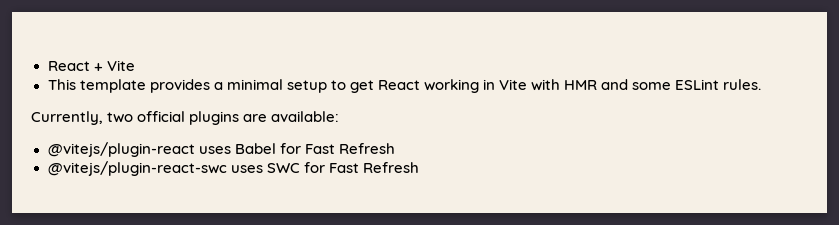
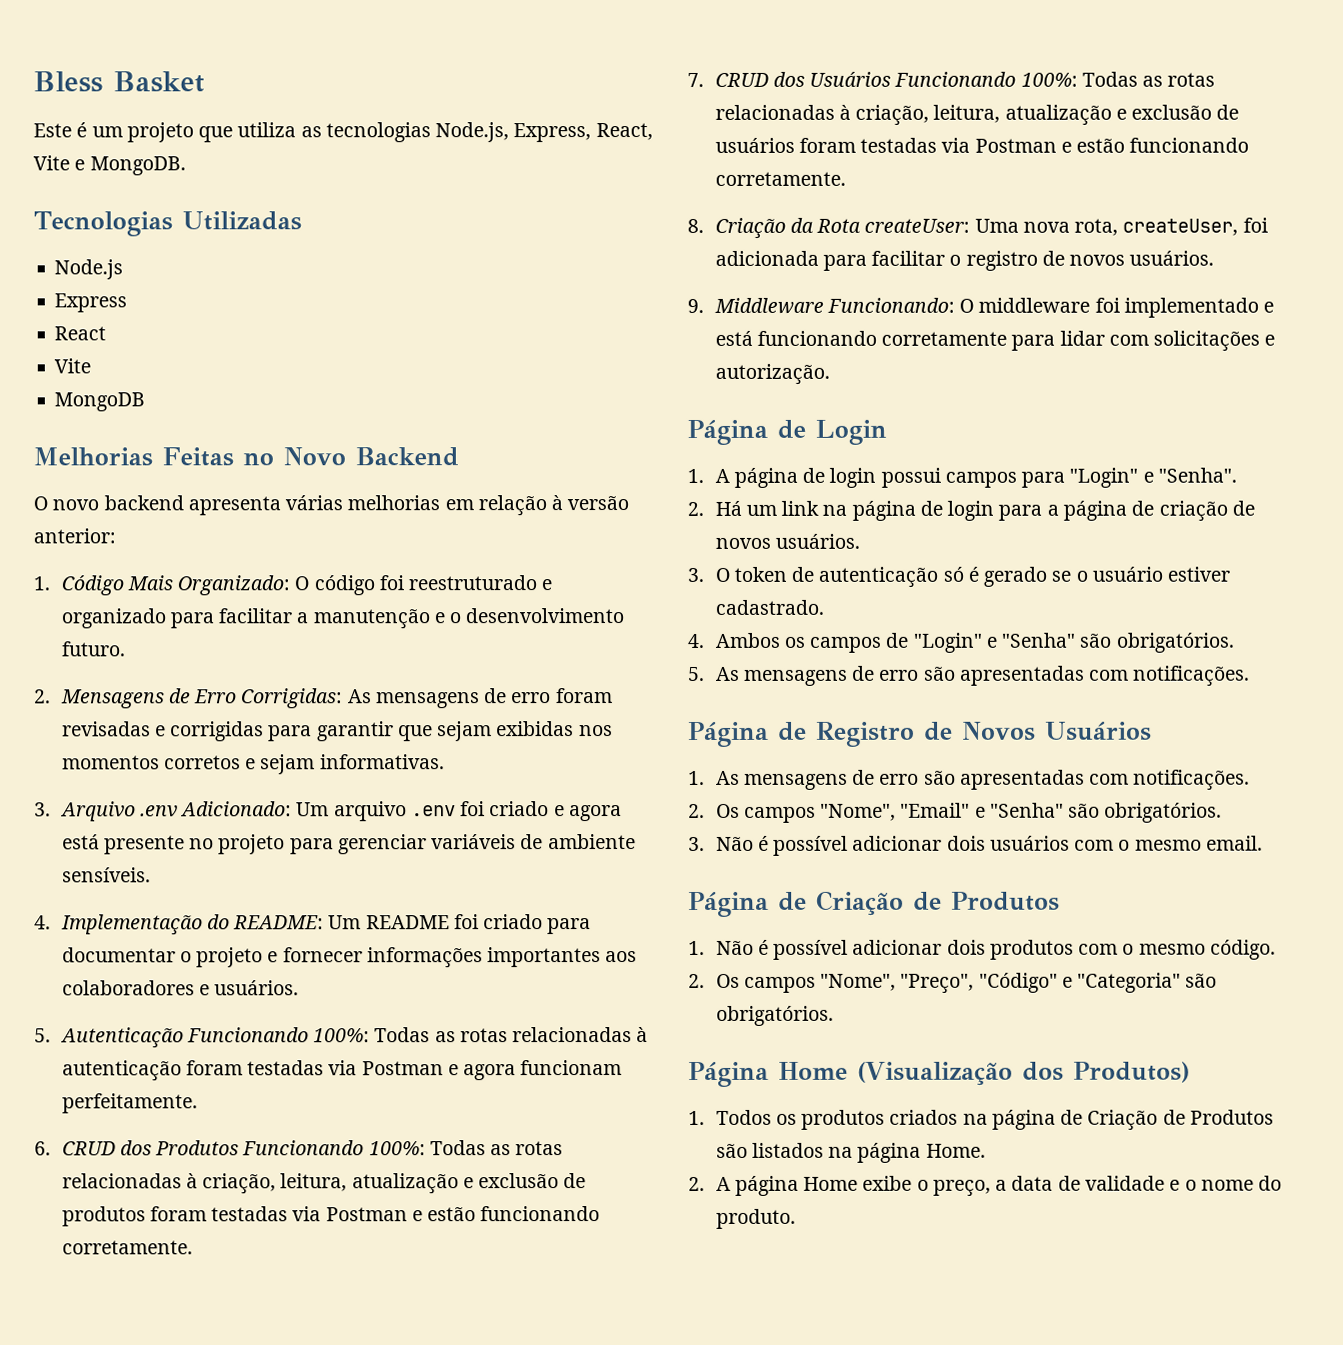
[47,61,103,71] React + -> [33,71,205,93] [33,122,653,143] [33,155,186,176] [33,211,302,237] [54,259,124,280] [54,293,128,313] [54,326,107,341] Bless Basket // Este é um projeto que utiliza as tecnologias Node.js, Express, React, Vite e MongoDB. // Tecnologias Utilizadas // Node.js // Express // React //
[47,79,762,93] [31,111,340,125] [47,142,395,157] [47,161,419,176] This template provides a minimal setup to get React working in Vite with HMR and some ESLint rules. // Currently, two official plugins are available: // @vitejs/plugin-react uses Babel for Fast Refresh // @vitejs/plugin-react-swc uses SWC for Fast Refresh -> [54,392,146,412] [33,447,459,467] [33,495,630,517] [33,528,116,544] [33,575,553,596] [60,608,625,630] [60,641,125,657] [34,688,613,709] [61,721,613,742] [61,754,445,775] [34,801,622,822] [61,834,636,855] [61,867,151,883] [34,914,592,936] [61,947,638,969] [61,980,300,996] [34,1027,649,1049] [61,1060,623,1082] [61,1093,198,1114] [34,1140,564,1156] [61,1173,587,1195] [61,1206,601,1227] [61,1240,193,1255] [687,71,1216,87] [714,104,1240,126] [714,137,1250,153] [714,171,846,186] [687,217,1268,239] [714,250,1215,271] [687,297,1275,318] [714,330,1276,352] [714,363,830,385] [687,419,887,445] [687,467,1237,488] [687,500,1255,522] [714,533,860,549] [687,566,1231,588] [714,599,824,615] [687,632,1234,653] [687,665,1251,687] [688,721,1152,747] [688,769,1251,791] [688,802,1223,823] [688,835,1263,856] [688,890,1060,917] [688,939,1276,960] [688,972,1218,994] [715,1005,834,1026] [688,1061,1190,1087] [688,1109,1274,1131] [715,1142,986,1163] [688,1175,1283,1197] [715,1208,796,1229] MongoDB // Melhorias Feitas no Novo Backend // O novo backend apresenta várias melhorias em relação à versão anterior: // 1. Código Mais Organizado: O código foi reestruturado e organizado para facilitar a manutenção e o desenvolvimento futuro. // 2. Mensagens de Erro Corrigidas: As mensagens de erro foram revisadas e corrigidas para garantir que sejam exibidas nos momentos corretos e sejam informativas. // 3. Arquivo .env Adicionado: Um arquivo .env foi criado e agora está presente no projeto para gerenciar variáveis de ambiente sensíveis. // 4. Implementação do README: Um README foi criado para documentar o projeto e fornecer informações importantes aos colaboradores e usuários. // 5. Autenticação Funcionando 100%: Todas as rotas relacionadas à autenticação foram testadas via Postman e agora funcionam perfeitamente. // 6. CRUD dos Produtos Funcionando 100%: Todas as rotas relacionadas à criação, leitura, atualização e exclusão de produtos foram testadas via Postman e estão funcionando corretamente. // 7. CRUD dos Usuários Funcionando 100%: Todas as rotas relacionadas à criação, leitura, atualização e exclusão de usuários foram testadas via Postman e estão funcionando corretamente. // 8. Criação da Rota createUser: Uma nova rota, createUser, foi adicionada para facilitar o registro de novos usuários. // 9. Middleware Funcionando: O middleware foi implementado e está funcionando corretamente para lidar com solicitações e autorização. // Página de Login // 1. A página de login possui campos para "Login" e "Senha". // 2. Há um link na página de login para a página de criação de novos usuários. // 3. O token de autenticação só é gerado se o usuário estiver cadastrado. // 4. Ambos os campos de "Login" e "Senha" são obrigatórios. // 5. As mensagens de erro são apresentadas com notificações. // Página de Registro de Novos Usuários // 1. As mensagens de erro são apresentadas com notificações. // 2. Os campos "Nome", "Email" e "Senha" são obrigatórios. // 3. Não é possível adicionar dois usuários com o mesmo email. // Página de Criação de Produtos // 1. Não é possível adicionar dois produtos com o mesmo código. // 2. Os campos "Nome", "Preço", "Código" e "Categoria" são obrigatórios. // Página Home (Visualização dos Produtos) // 1. Todos os produtos criados na página de Criação de Produtos são listados na página Home. // 2. A página Home exibe o preço, a data de validade e o nome do produto.

